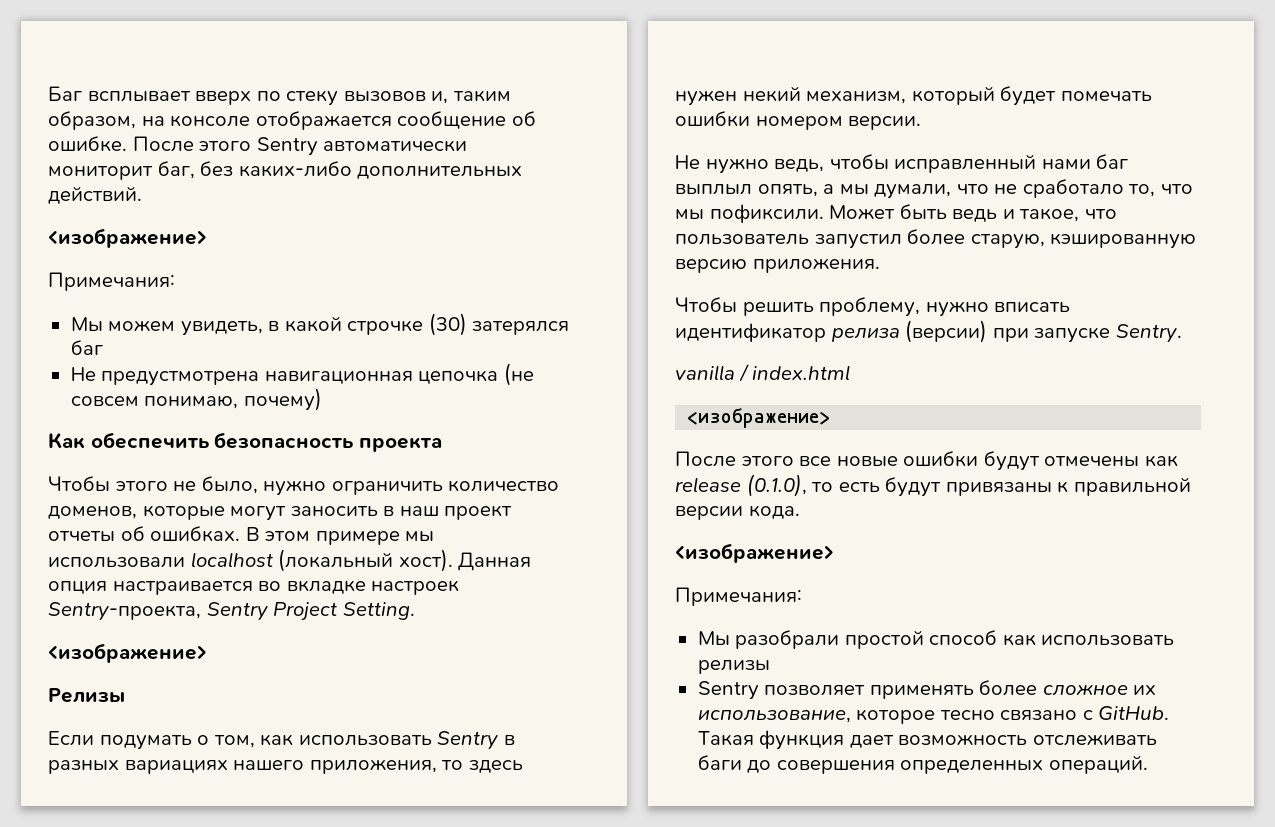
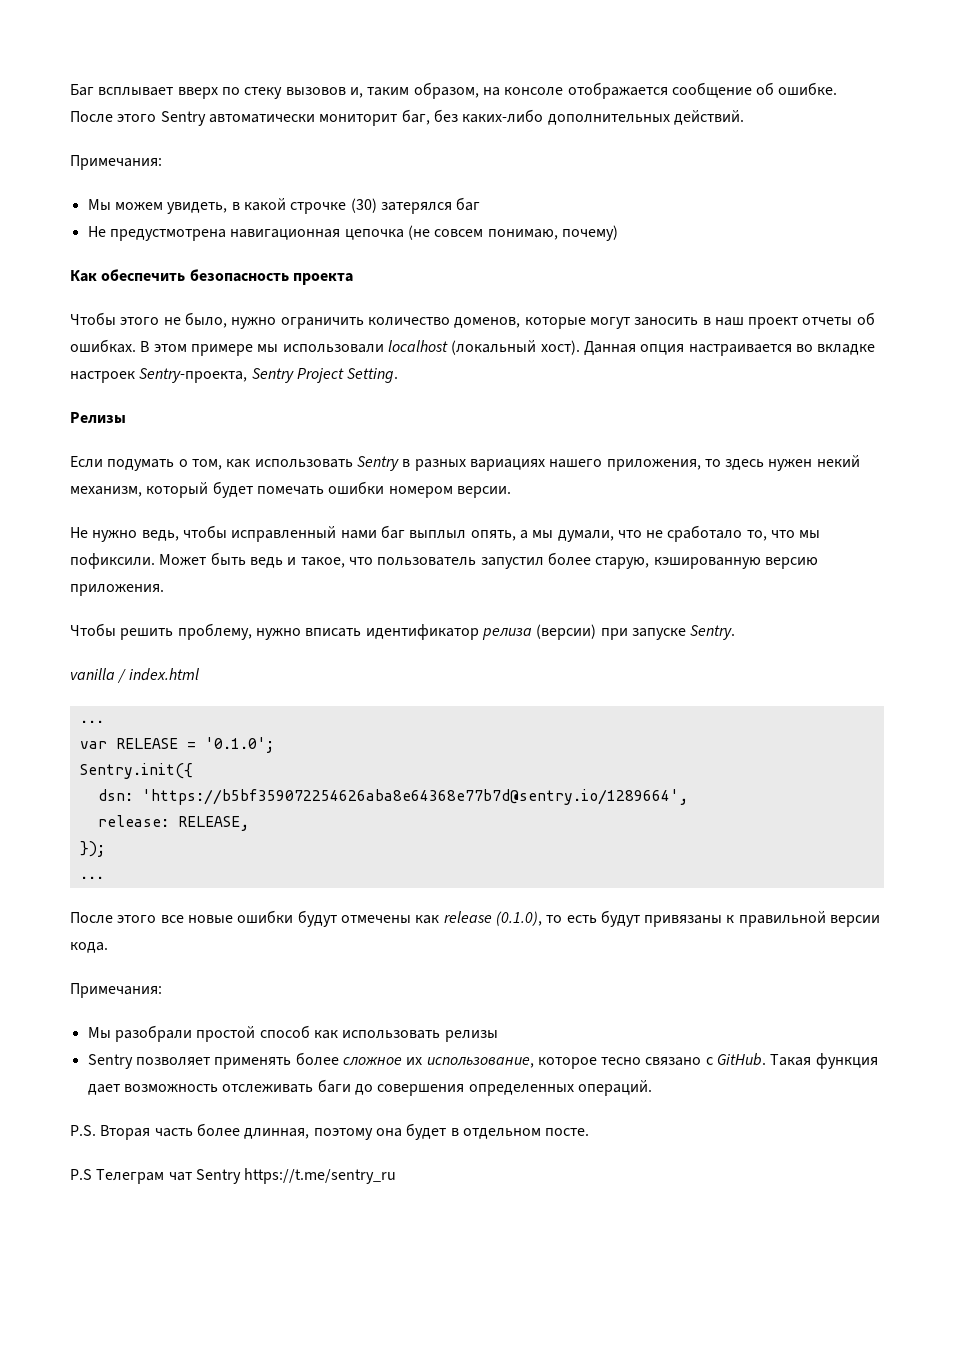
[48,228,207,248] // <изображение> -> (744, 117) none
[48,643,207,663] // <изображение> -> (399, 375) none
[687,407,831,428] <изображение> -> [79,720,104,723] [79,737,274,753] [79,763,193,779] [97,789,688,805] [97,815,249,831] [79,841,105,857] [79,876,104,879] ... // var RELEASE = '0.1.0'; // Sentry.init({ // dsn: 'https://b5bf359072254626aba8e64368e77b7d@sentry.io/1289664', // release: RELEASE, // }); // ...
[675,543,834,563] // <изображение> -> (108, 947) none
(1148, 764) none -> [70,1123,590,1140] [70,1168,397,1184] // P.S. Вторая часть более длинная, поэтому она будет в отдельном посте. // P.S Телеграм чат Sentry https://t.me/sentry_ru

